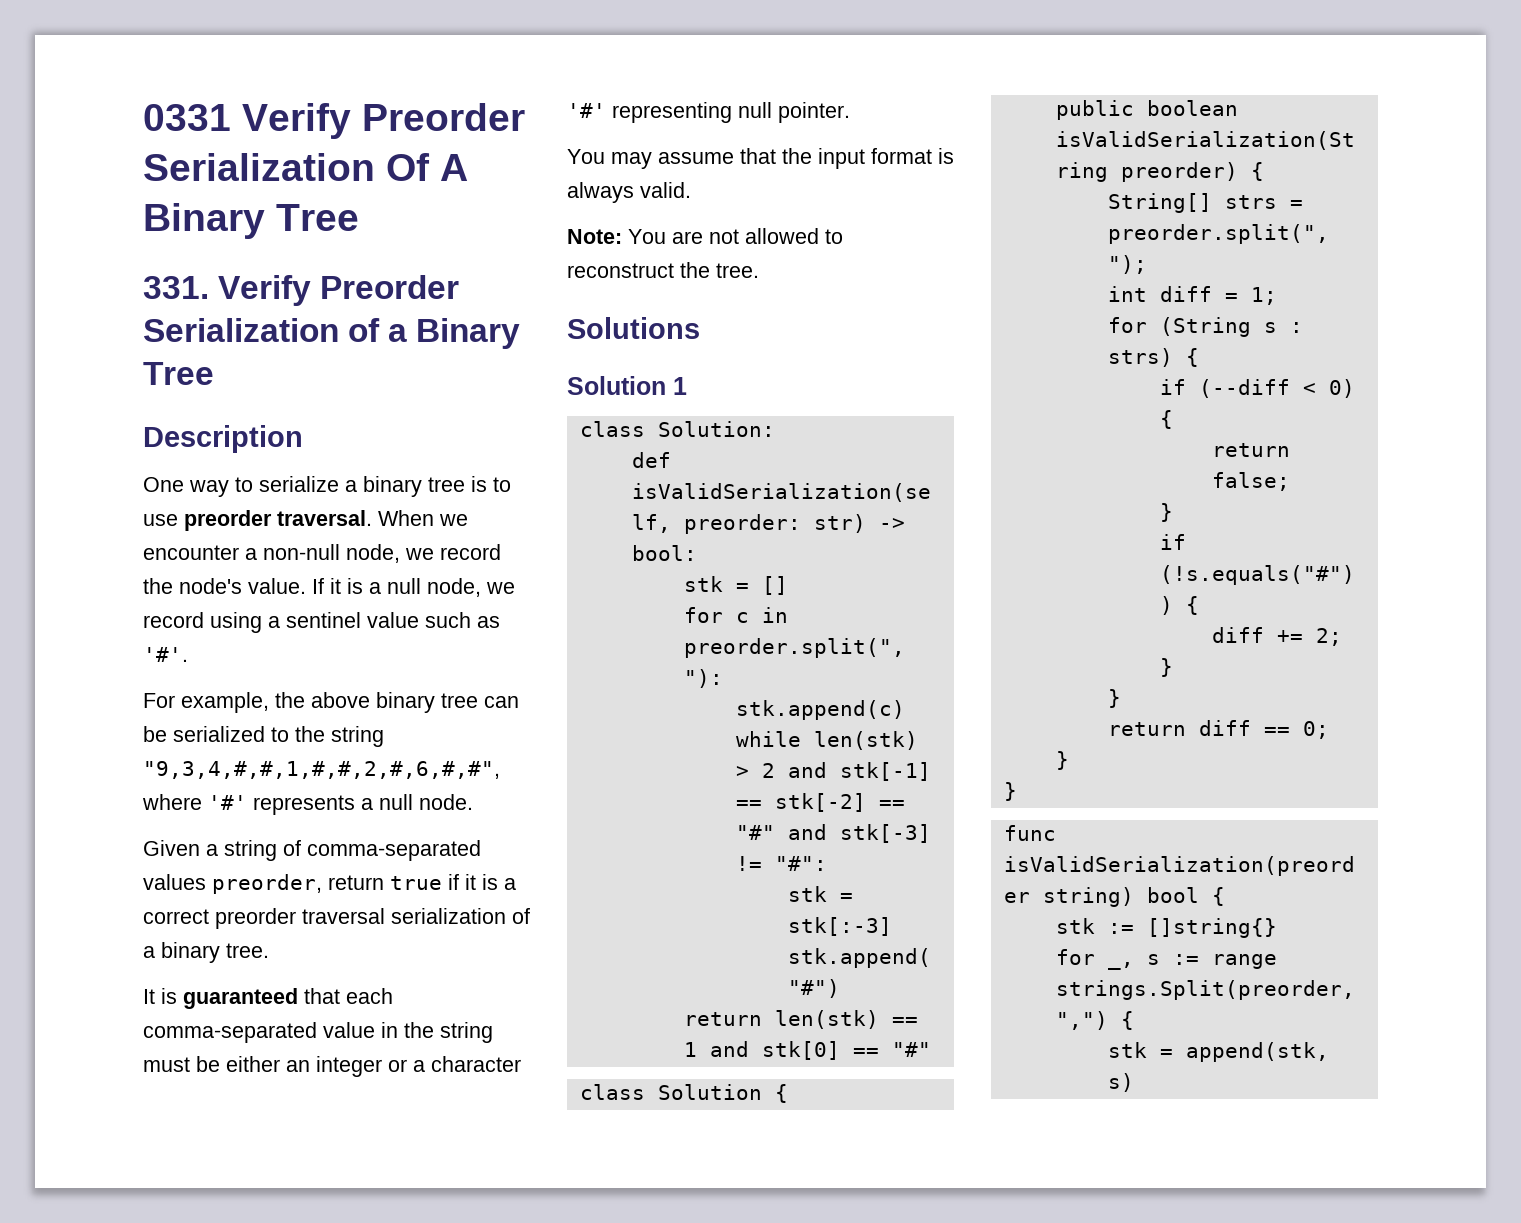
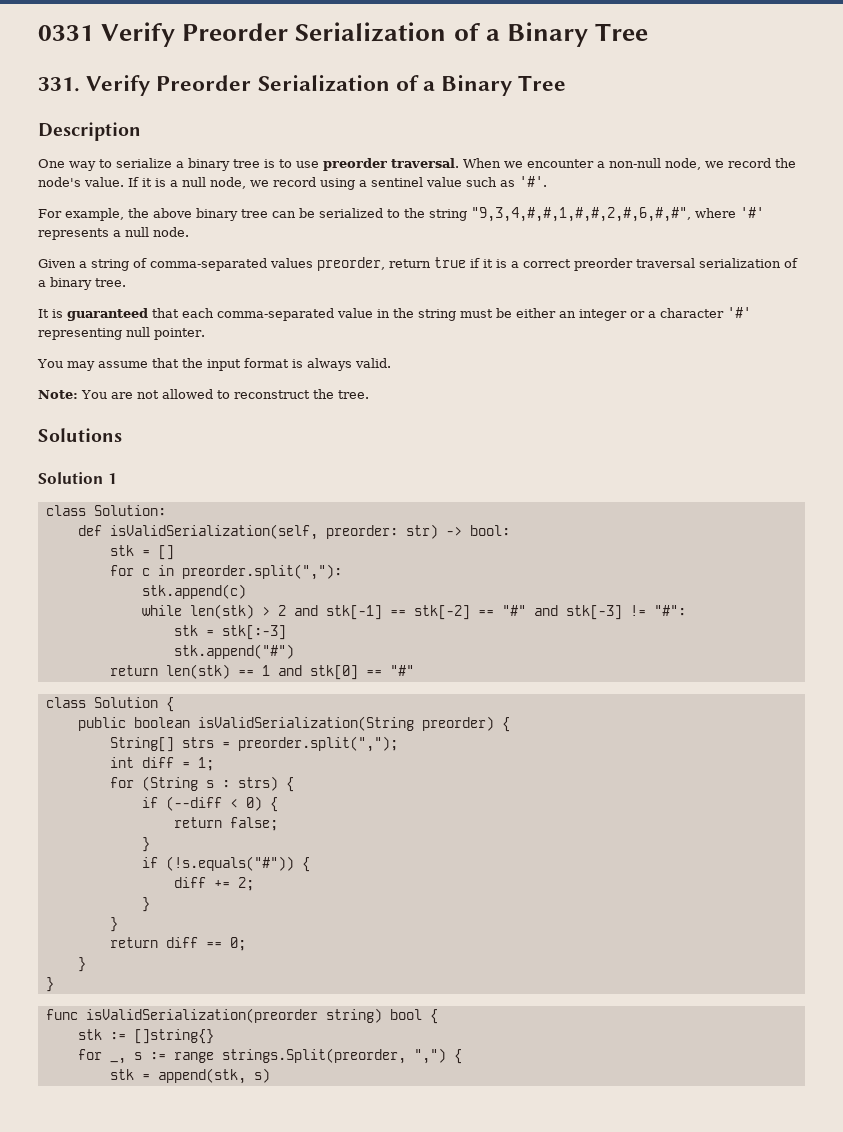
[386,153,468,181] Of A -> [453,23,500,41] of a

